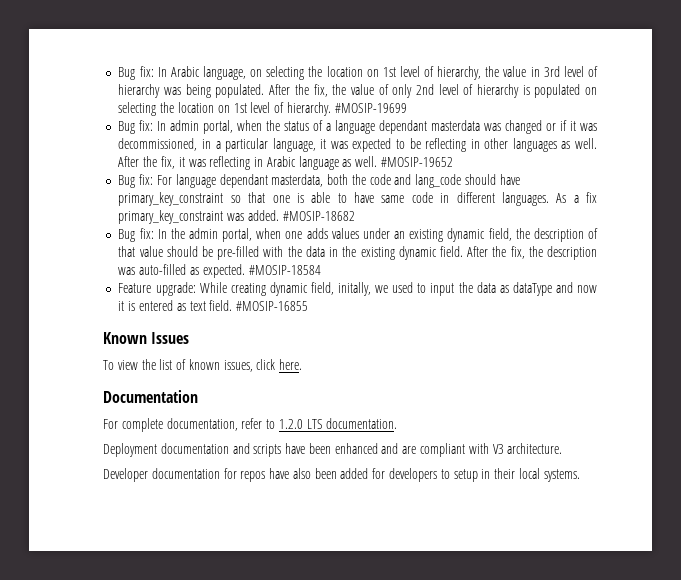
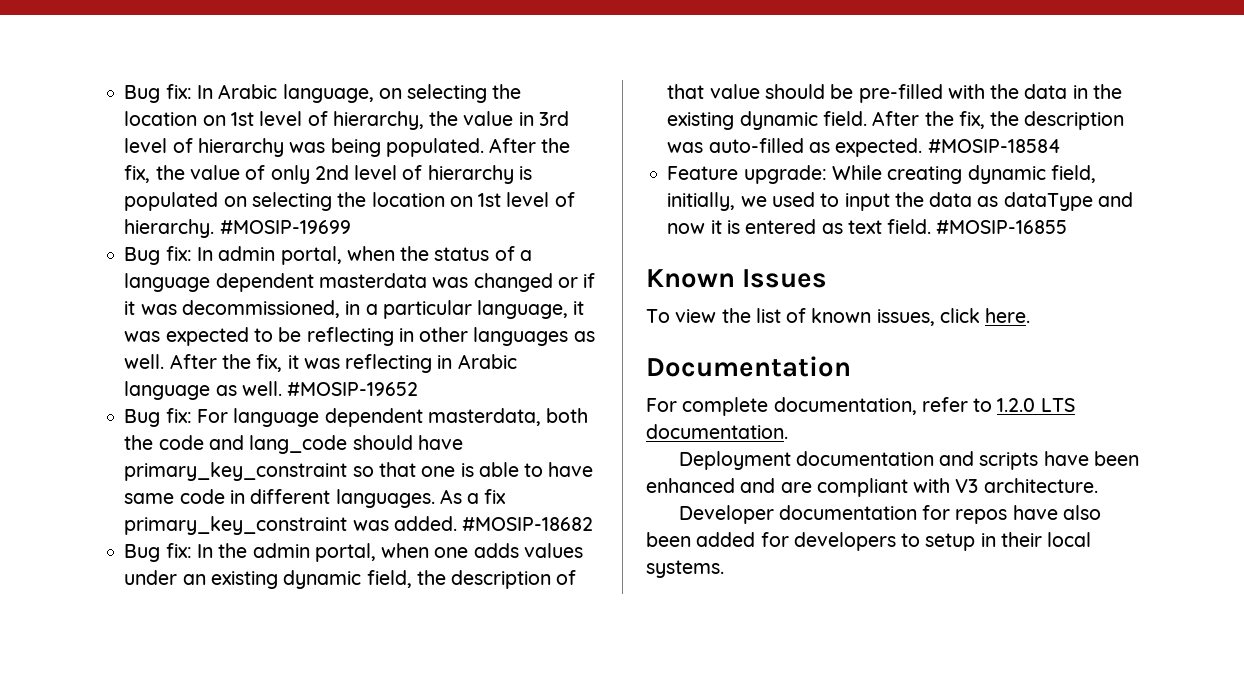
[379,120,428,134] dependant -> [215,273,314,292] dependent
[219,174,268,188] dependant -> [324,408,423,427] dependent
[338,282,371,296] initally, -> [667,192,736,211] initially,

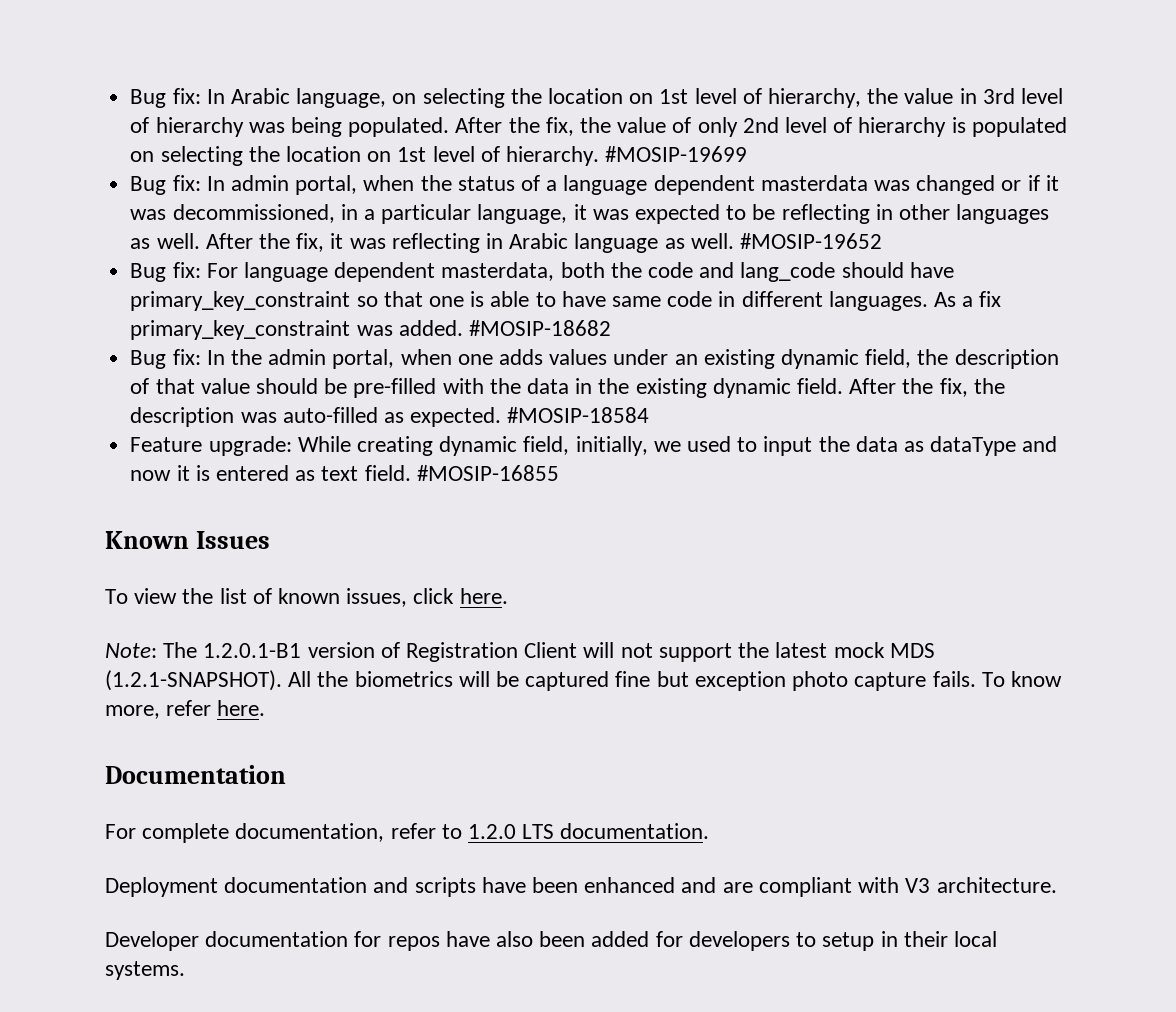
(1031, 315) none -> [105,642,935,662] [105,670,1062,691] [105,700,266,719] // Note: The 1.2.0.1-B1 version of Registration Client will not support the latest mock MDS (1.2.1-SNAPSHOT). All the biometrics will be captured fine but exception photo capture fails. To know more, refer here.

